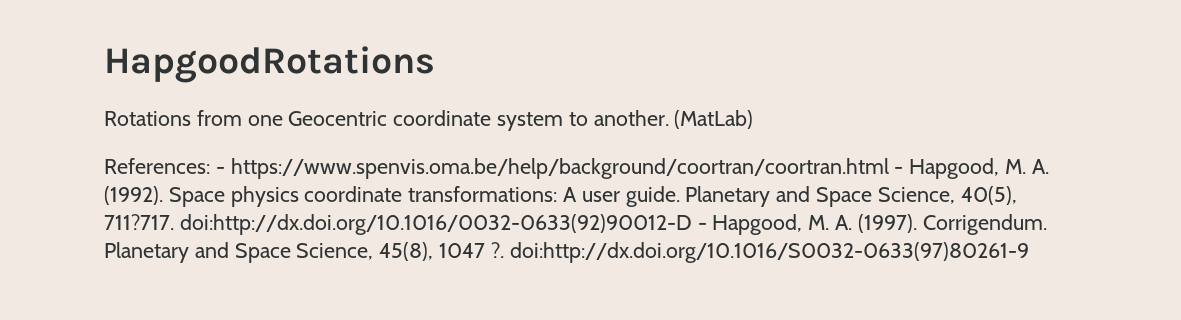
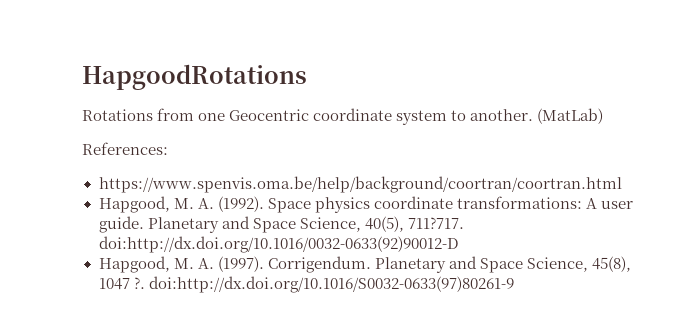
[215,167,225,174] - -> (168, 148) //
[894,167,904,174] - -> (622, 184) //
[697,223,707,230] - -> (459, 244) //

